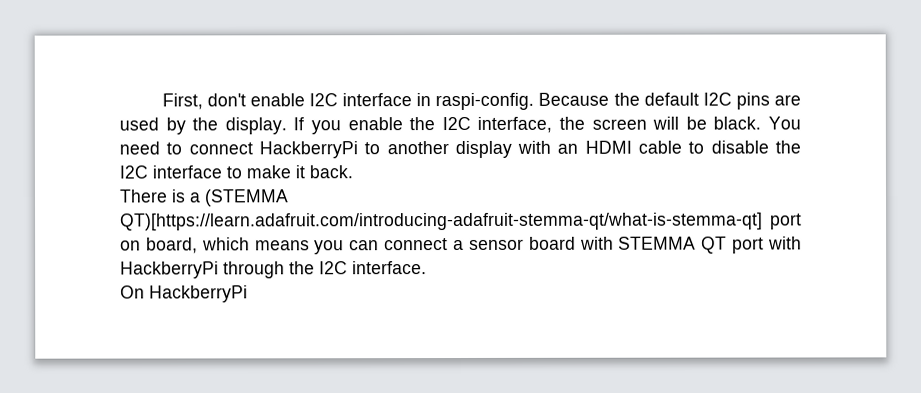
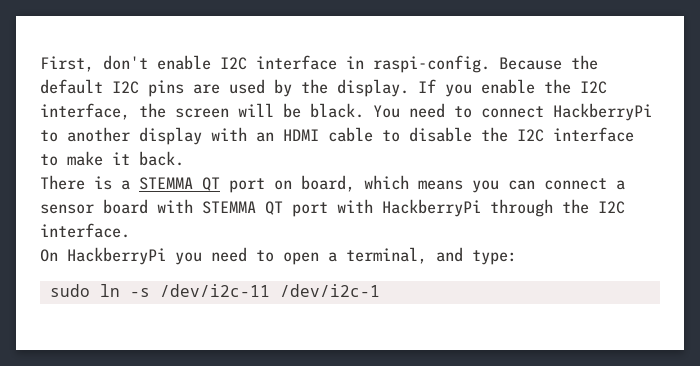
[204,189,289,207] [120,212,763,231] (STEMMA QT)[https://learn.adafruit.com/introducing-adafruit-stemma-qt/what-is-stemma-qt] -> [139,177,220,191] STEMMA QT
(248, 294) none -> [175,247,517,265] [49,284,380,297] you need to open a terminal, and type: // sudo ln -s /dev/i2c-11 /dev/i2c-1

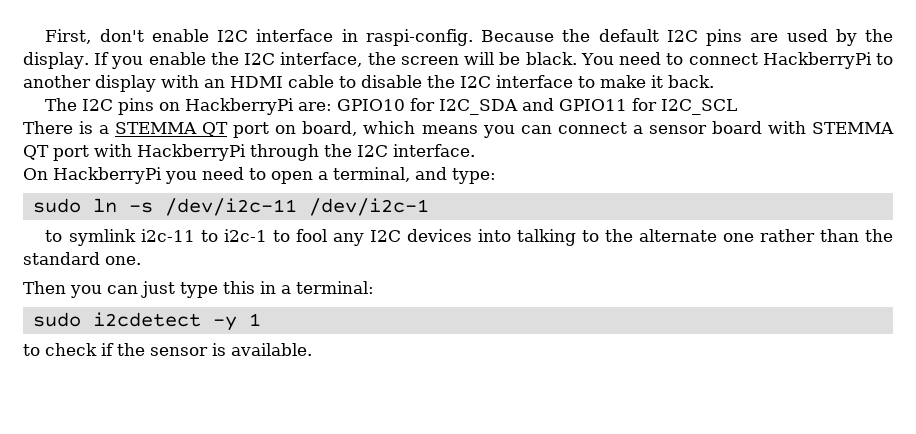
(184, 158) none -> [45,98,738,115] // The I2C pins on HackberryPi are: GPIO10 for I2C_SDA and GPIO11 for I2C_SCL
(380, 290) none -> [45,229,893,246] [23,252,141,265] [23,281,374,298] [32,312,261,331] [23,343,312,356] // to symlink i2c-11 to i2c-1 to fool any I2C devices into talking to the alternate one rather than the standard one. // Then you can just type this in a terminal: // sudo i2cdetect -y 1 // to check if the sensor is available.

